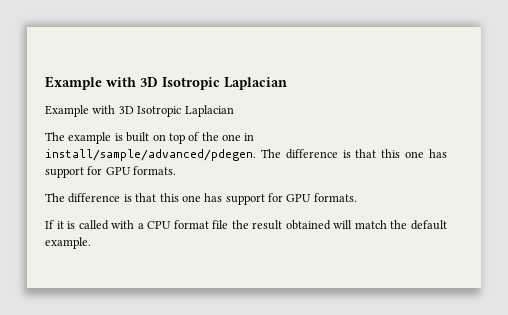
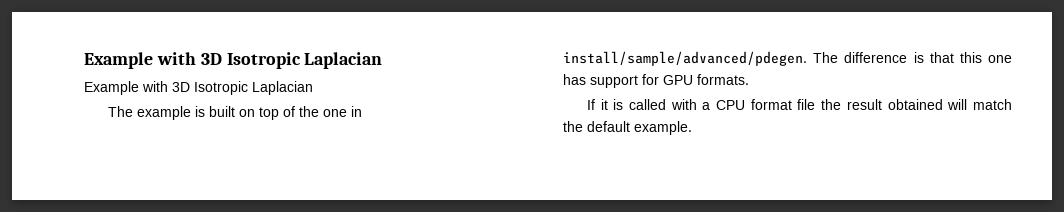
[45,193,357,205] // The difference is that this one has support for GPU formats. -> (749, 79) none

